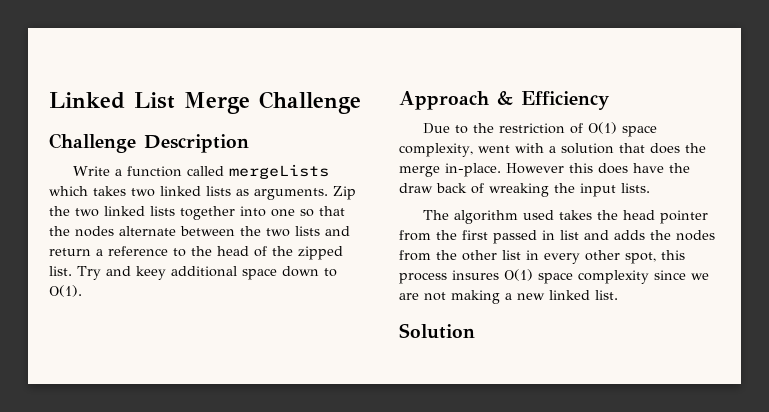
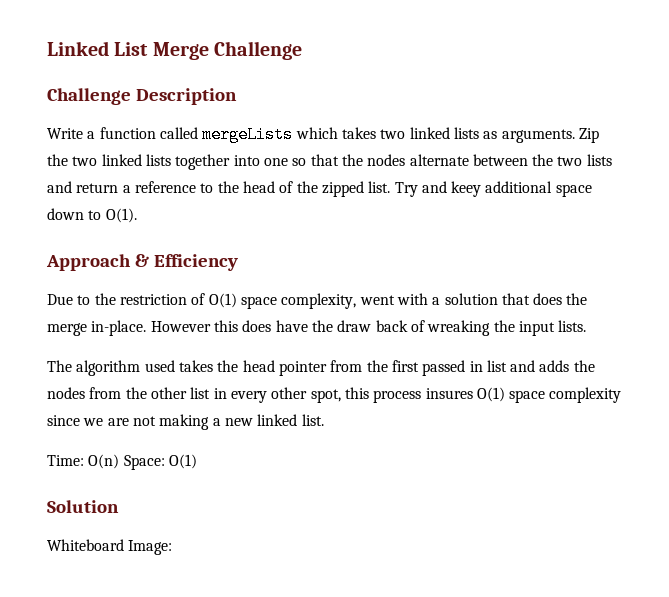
(618, 295) none -> [47,454,197,470] // Time: O(n) Space: O(1)
(475, 331) none -> [47,539,173,555] // Whiteboard Image:

